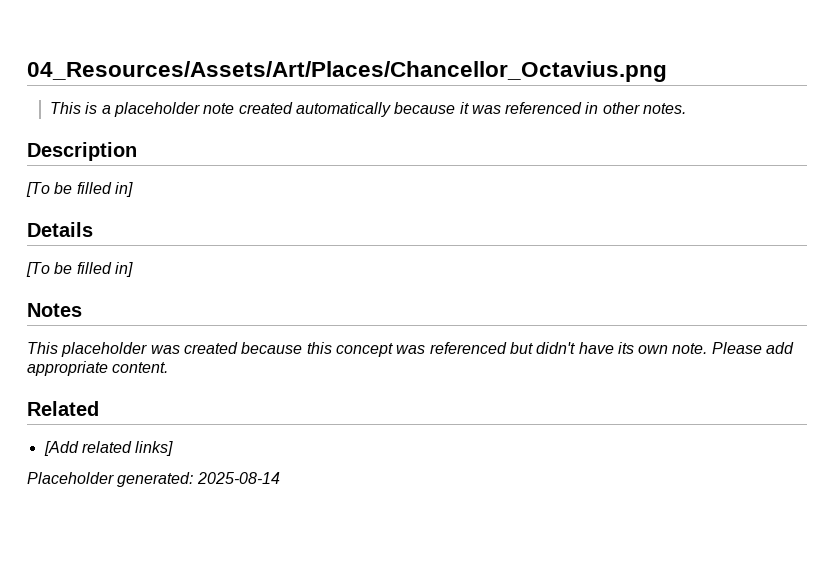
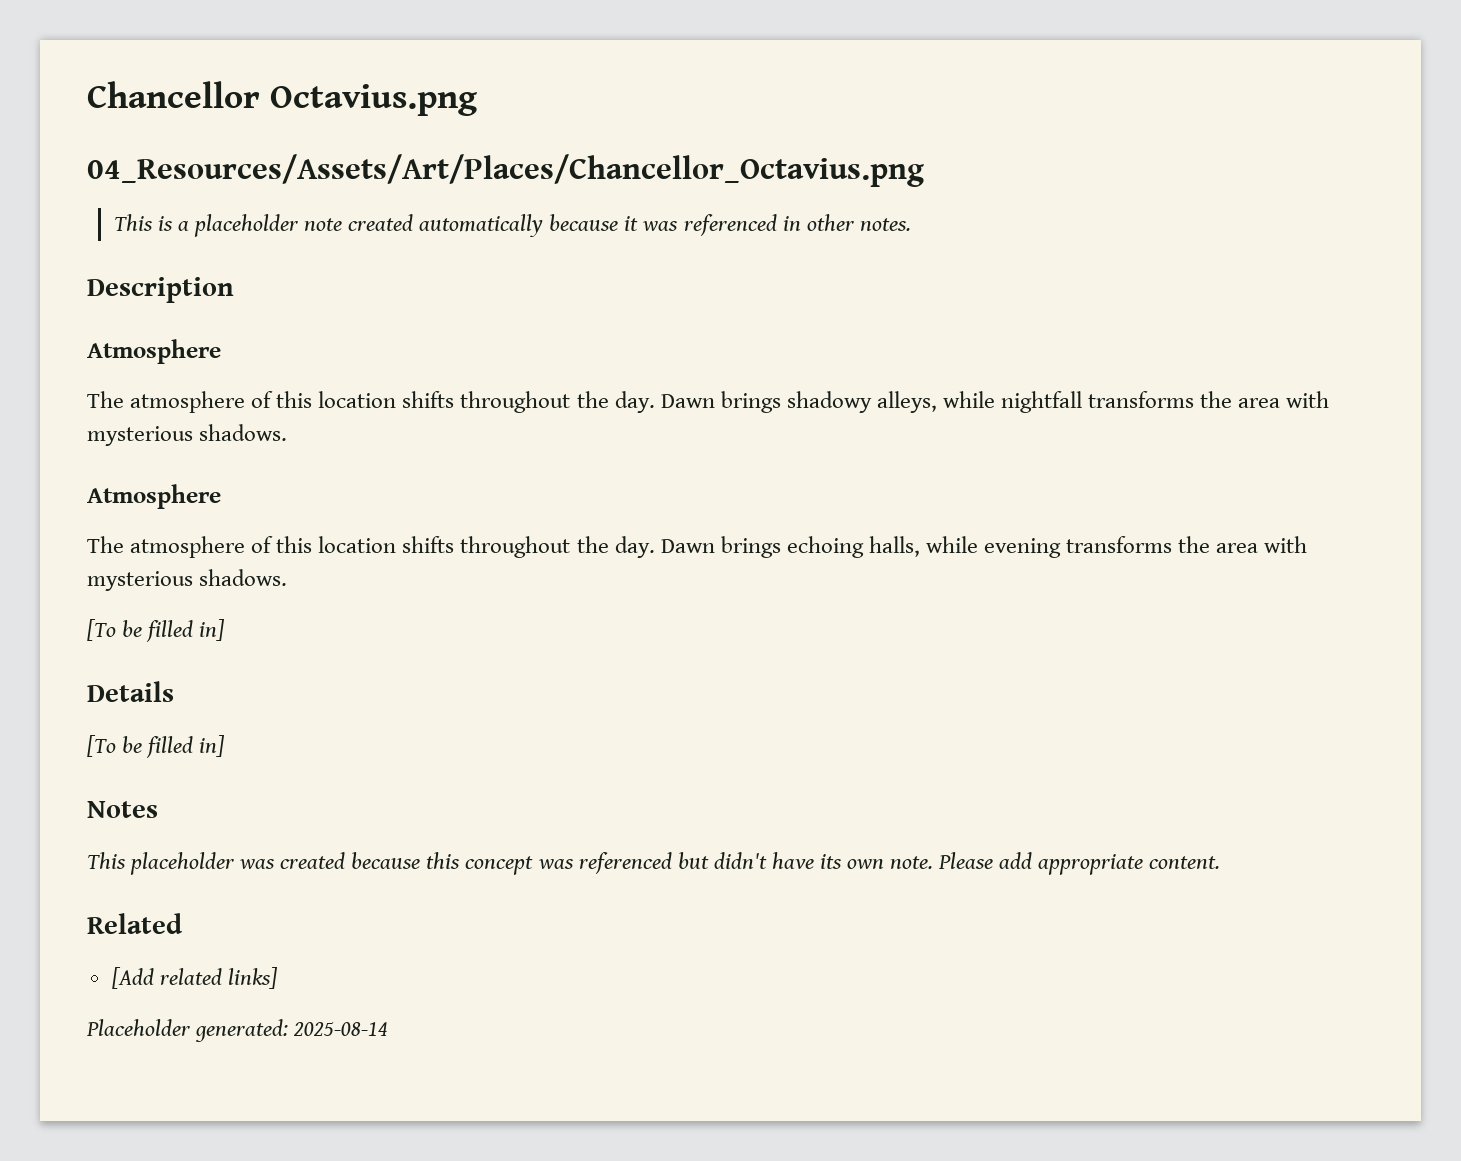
(27, 71) none -> [87,81,477,116] Chancellor Octavius.png //
(137, 151) none -> [87,339,221,364] [87,391,1330,413] [87,424,288,446] [87,484,221,509] [87,536,1308,558] [87,569,288,591] // Atmosphere // The atmosphere of this location shifts throughout the day. Dawn brings shadowy alleys, while nightfall transforms the area with mysterious shadows. // Atmosphere // The atmosphere of this location shifts throughout the day. Dawn brings echoing halls, while evening transforms the area with mysterious shadows.

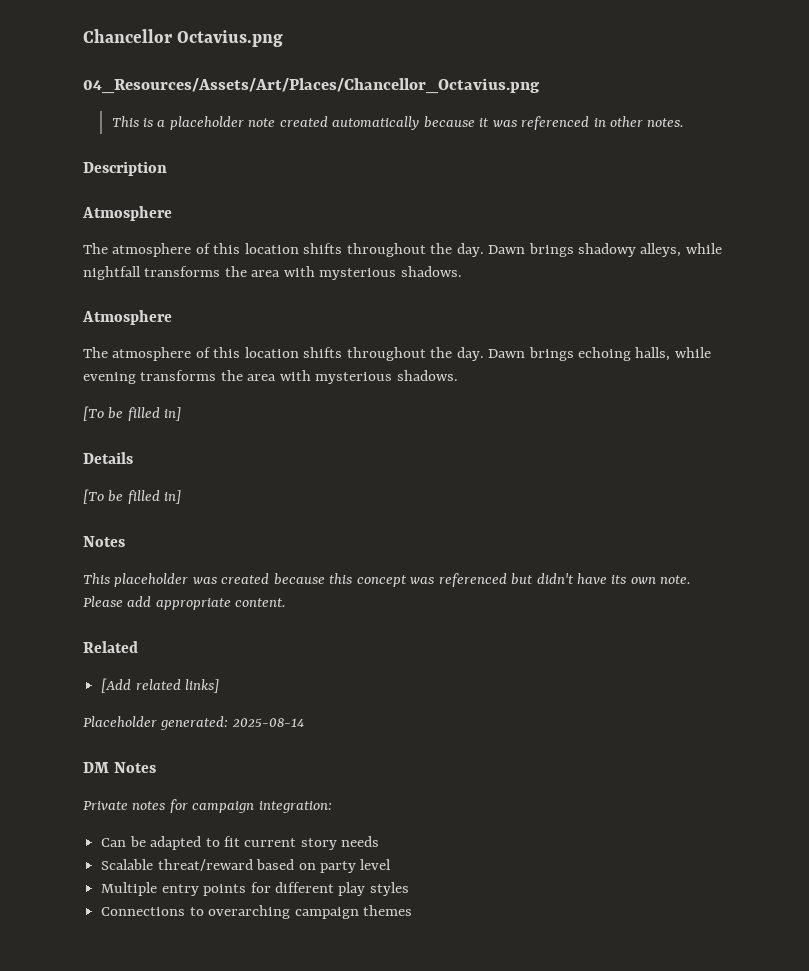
(389, 1029) none -> [83,762,156,773] [83,799,332,813] [101,836,380,850] [101,859,392,873] [101,882,409,896] [101,905,412,919] // DM Notes // Private notes for campaign integration: // Can be adapted to fit current story needs // Scalable threat/reward based on party level // Multiple entry points for different play styles // Connections to overarching campaign themes

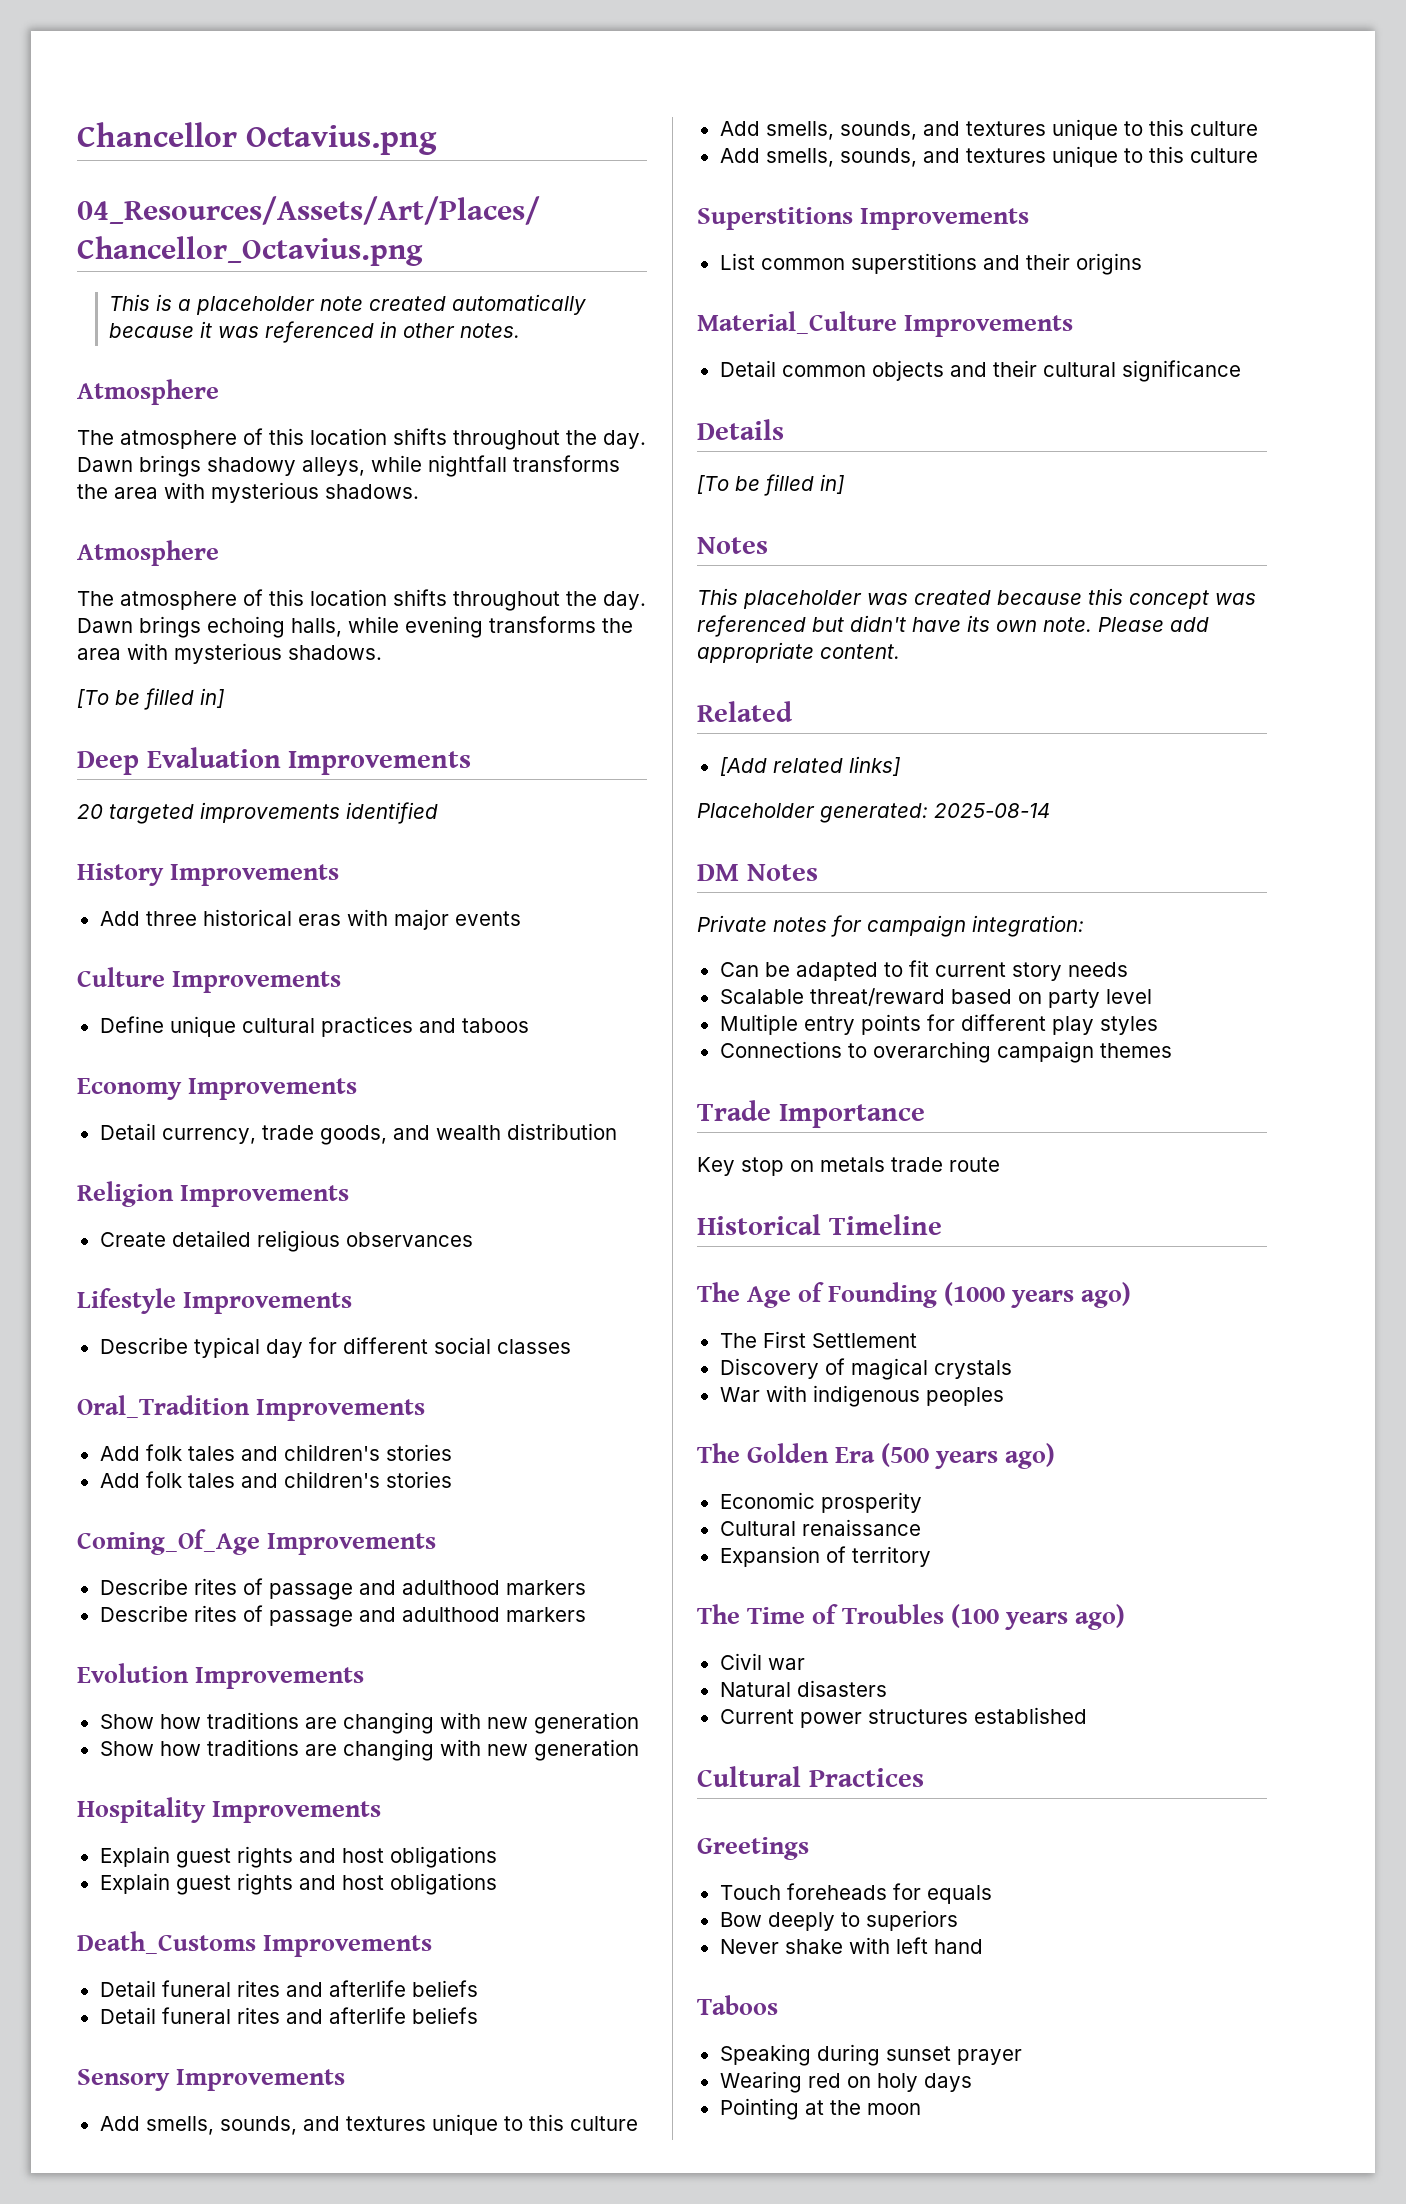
[83,161,167,176] // Description -> (521, 330) none
(182, 414) none -> [77,747,472,775] [77,802,438,824] [77,863,340,886] [99,909,521,930] [77,967,342,993] [99,1016,529,1037] [77,1078,358,1100] [99,1123,617,1145] [77,1181,350,1207] [99,1230,473,1252] [77,1288,353,1314] [99,1337,571,1358] [77,1395,426,1421] [99,1444,452,1461] [99,1471,452,1488] [77,1529,437,1555] [99,1578,586,1600] [99,1605,586,1627] [77,1663,365,1689] [99,1712,639,1734] [99,1739,639,1761] [77,1797,382,1823] [99,1846,497,1868] [99,1873,497,1895] [77,1931,433,1957] [99,1980,478,1997] [99,2007,478,2024] [77,2069,346,2091] [99,2114,638,2135] [719,119,1258,140] [719,146,1258,167] [697,207,1030,230] [719,253,1142,275] [697,311,1074,337] [719,360,1241,382] // Deep Evaluation Improvements // 20 targeted improvements identified // History Improvements // Add three historical eras with major events // Culture Improvements // Define unique cultural practices and taboos // Economy Improvements // Detail currency, trade goods, and wealth distribution // Religion Improvements // Create detailed religious observances // Lifestyle Improvements // Describe typical day for different social classes // Oral_Tradition Improvements // Add folk tales and children's stories // Add folk tales and children's stories // Coming_Of_Age Improvements // Describe rites of passage and adulthood markers // Describe rites of passage and adulthood markers // Evolution Improvements // Show how traditions are changing with new generation // Show how traditions are changing with new generation // Hospitality Improvements // Explain guest rights and host obligations // Explain guest rights and host obligations // Death_Customs Improvements // Detail funeral rites and afterlife beliefs // Detail funeral rites and afterlife beliefs // Sensory Improvements // Add smells, sounds, and textures unique to this culture // Add smells, sounds, and textures unique to this culture // Add smells, sounds, and textures unique to this culture // Superstitions Improvements // List common superstitions and their origins // Material_Culture Improvements // Detail common objects and their cultural significance
(412, 910) none -> [697,1100,925,1128] [697,1157,1000,1176] [697,1214,942,1235] [697,1282,1132,1308] [719,1331,917,1348] [719,1358,1012,1380] [719,1385,1004,1407] [697,1443,1056,1469] [719,1492,922,1513] [719,1519,921,1536] [719,1546,931,1567] [697,1604,1126,1630] [719,1653,805,1670] [719,1680,887,1697] [719,1707,1087,1728] [697,1766,924,1787] [697,1837,809,1860] [719,1883,992,1904] [719,1910,958,1931] [719,1937,983,1954] [697,1995,778,2015] [719,2044,1022,2066] [719,2071,972,2093] [719,2098,921,2120] // Trade Importance // Key stop on metals trade route // Historical Timeline // The Age of Founding (1000 years ago) // The First Settlement // Discovery of magical crystals // War with indigenous peoples // The Golden Era (500 years ago) // Economic prosperity // Cultural renaissance // Expansion of territory // The Time of Troubles (100 years ago) // Civil war // Natural disasters // Current power structures established // Cultural Practices // Greetings // Touch foreheads for equals // Bow deeply to superiors // Never shake with left hand // Taboos // Speaking during sunset prayer // Wearing red on holy days // Pointing at the moon

